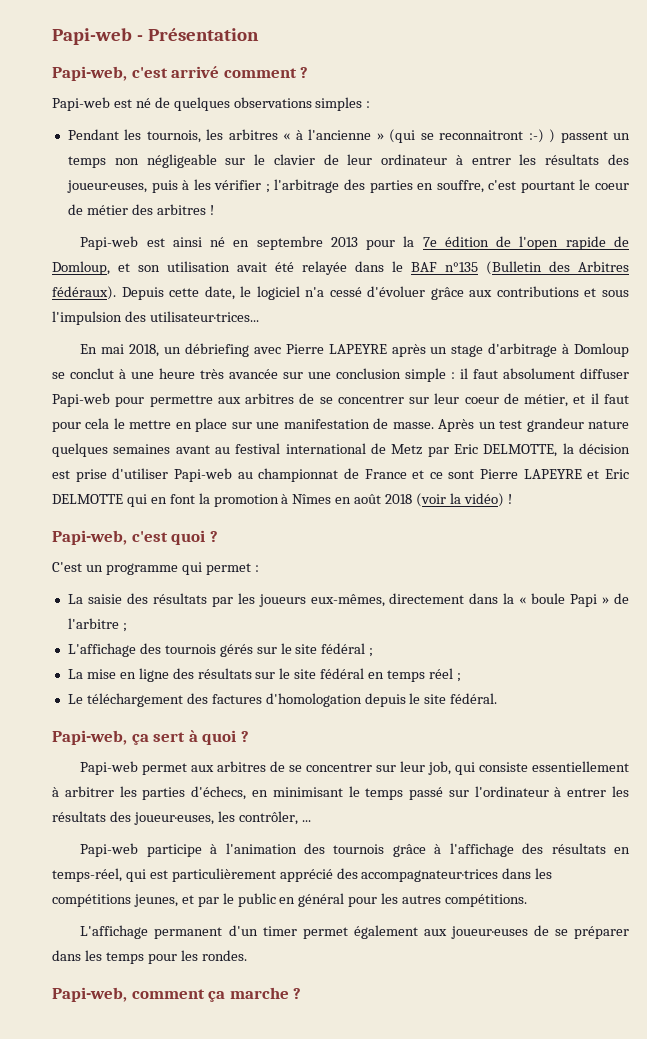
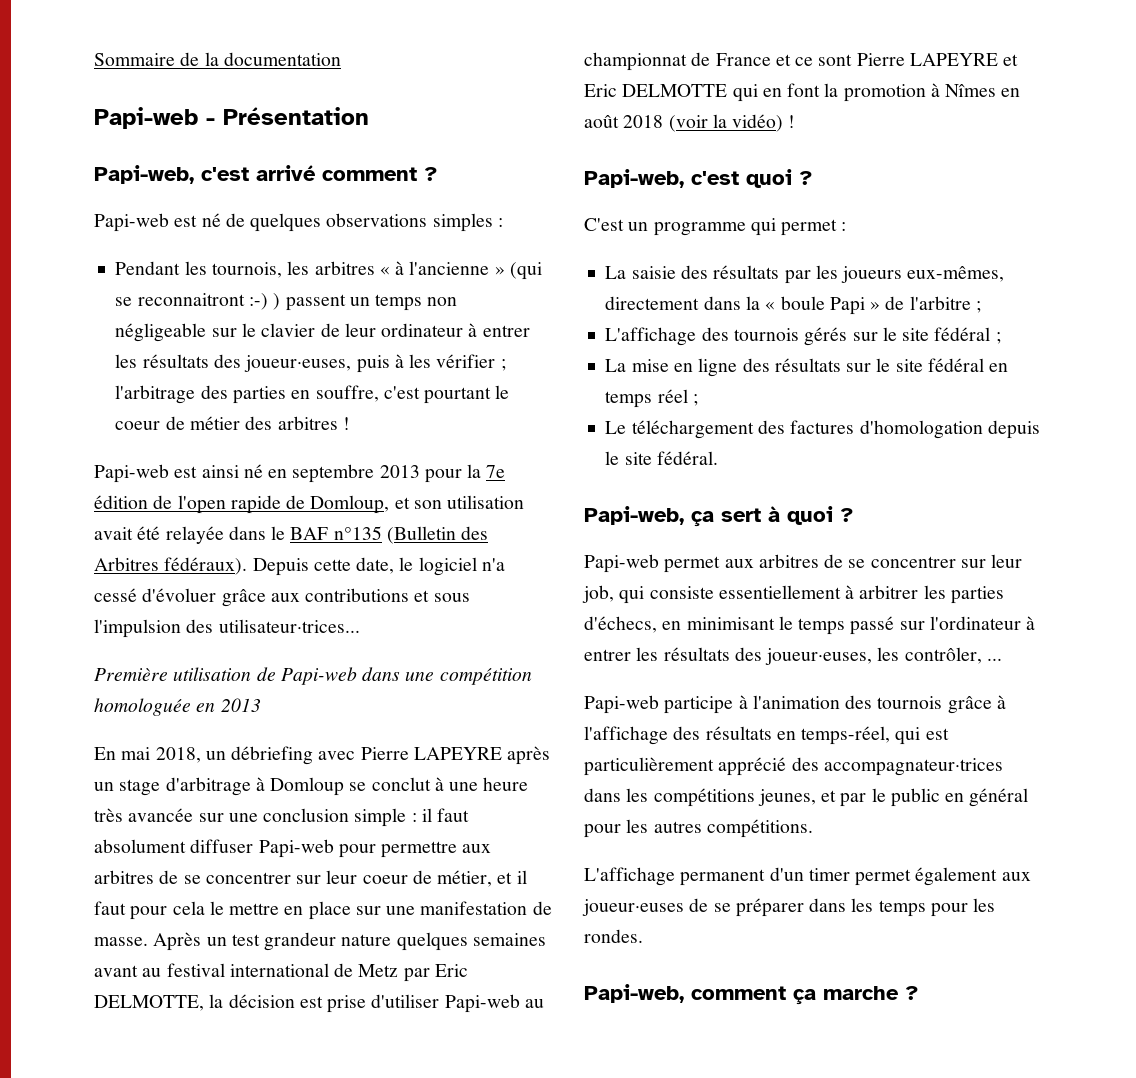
(52, 36) none -> [94,52,341,66] Sommaire de la documentation //
(259, 316) none -> [94,667,532,685] [94,698,261,716] // Première utilisation de Papi-web dans une compétition homologuée en 2013

